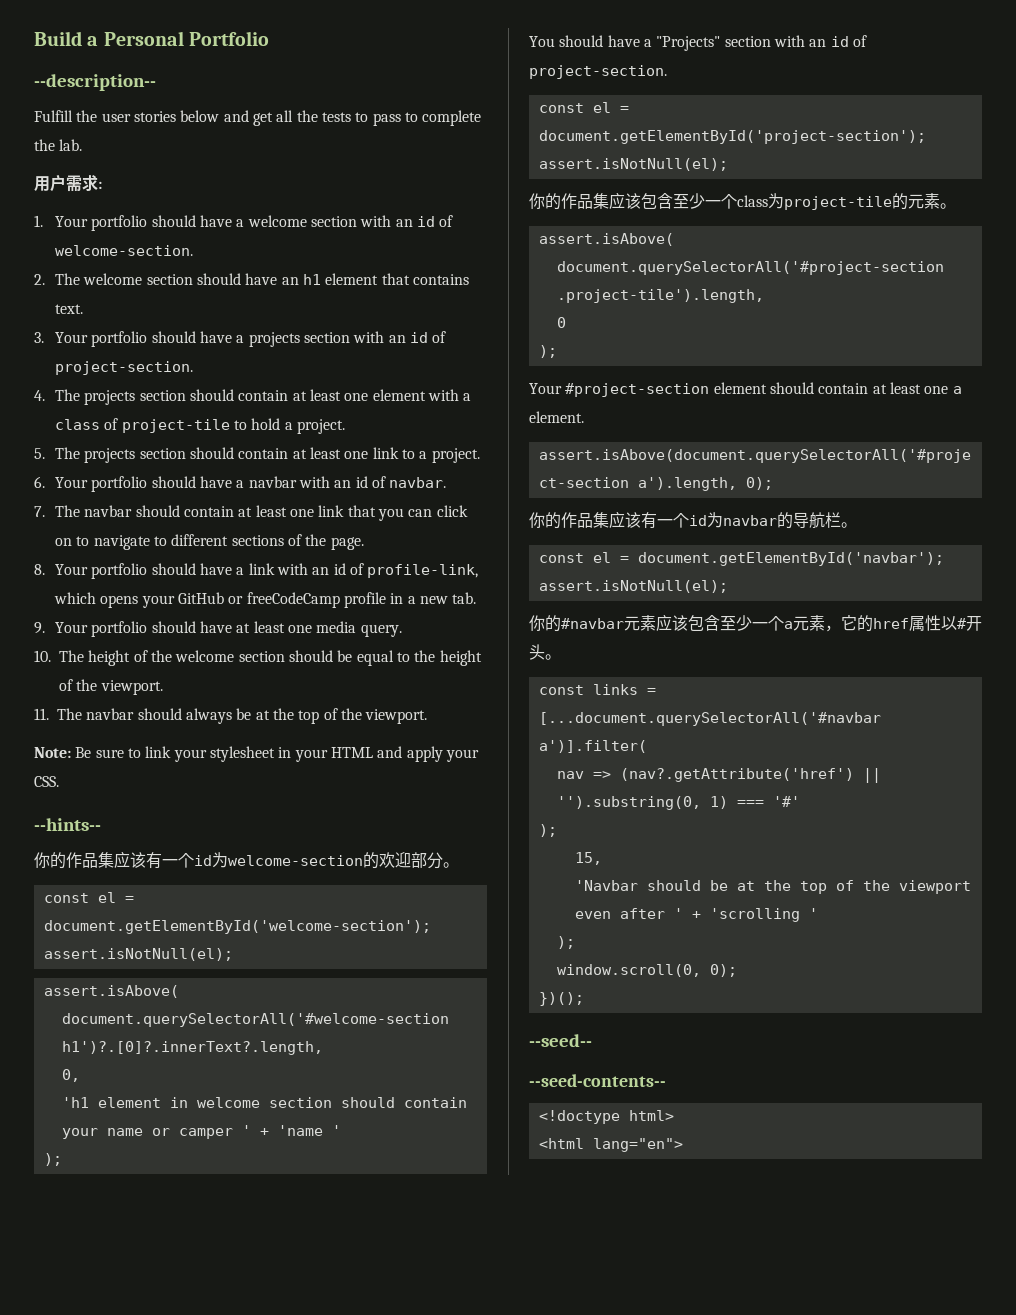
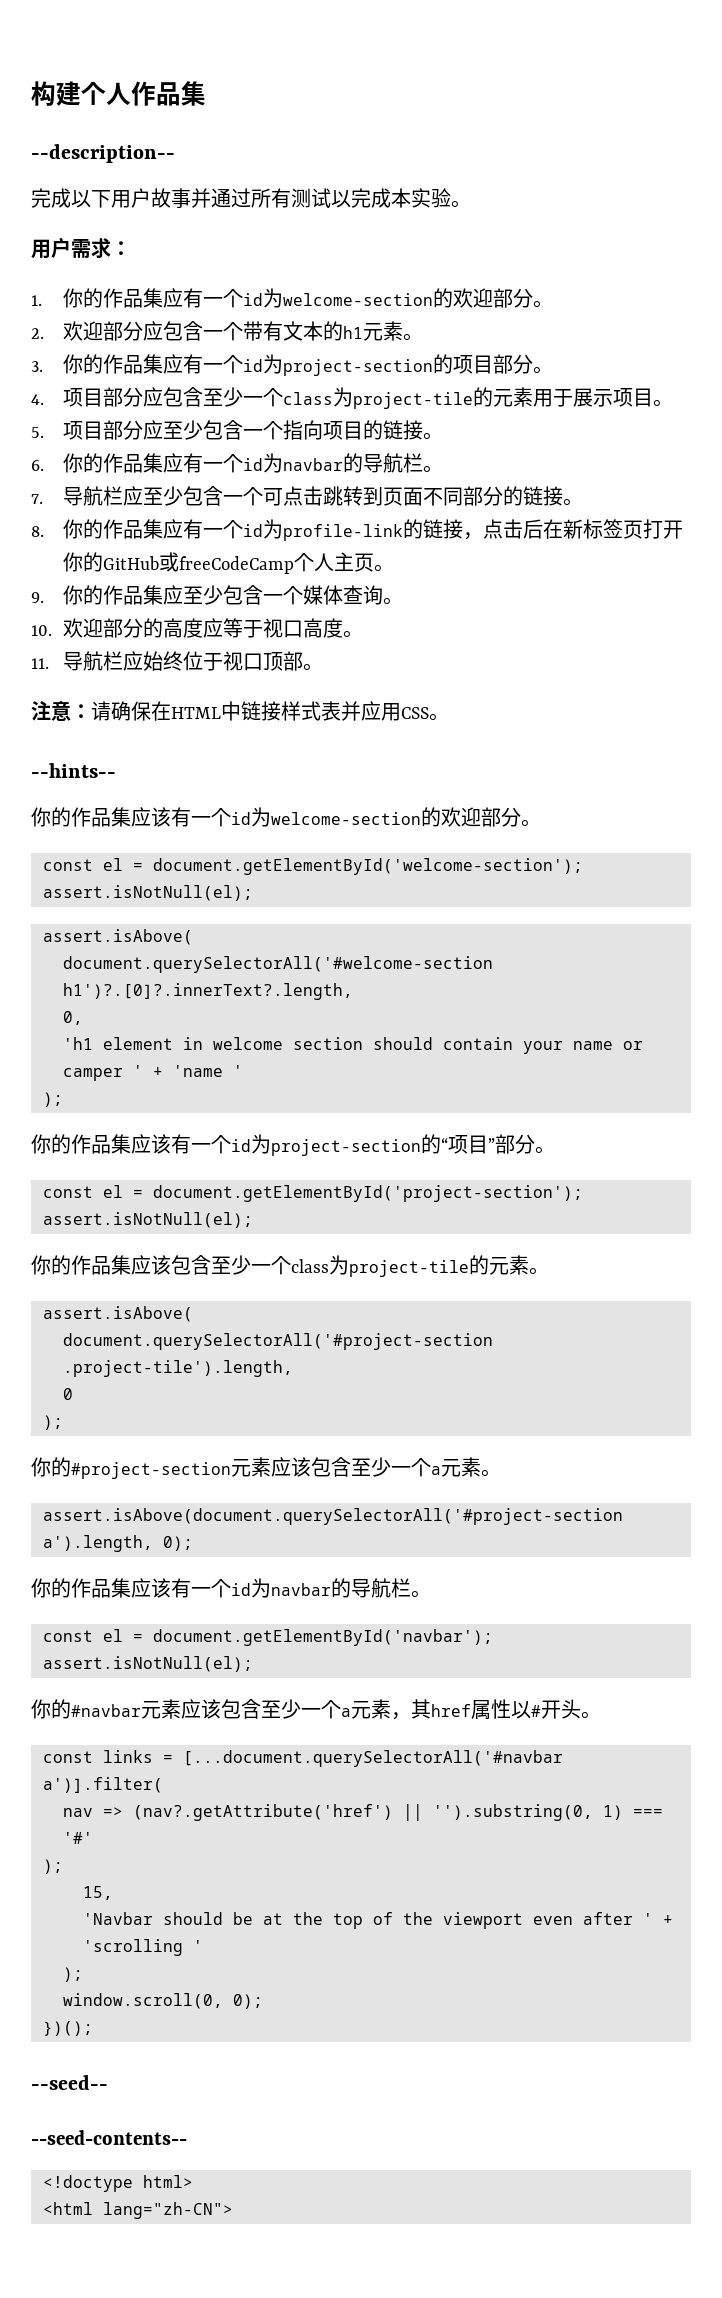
[34,31,269,46] [34,74,156,91] [34,110,482,126] [34,139,83,151] [34,174,102,192] [34,215,454,231] [55,245,194,256] [34,273,469,285] [55,304,84,314] [34,331,447,347] [55,361,194,375] [34,389,472,405] [55,418,345,434] [34,447,480,463] [34,476,447,492] [34,505,468,521] [55,534,364,550] [34,563,479,579] [54,592,477,608] [34,621,402,637] [34,650,482,666] [59,679,163,695] [34,708,428,724] [34,746,479,762] [34,776,59,787] Build a Personal Portfolio // --description-- // Fulfill the user stories below and get all the tests to pass to complete the lab. // 用户需求: // 1. Your portfolio should have a welcome section with an id of welcome-section. // 2. The welcome section should have an h1 element that contains text. // 3. Your portfolio should have a projects section with an id of project-section. // 4. The projects section should contain at least one element with a class of project-tile to hold a project. // 5. The projects section should contain at least one link to a project. // 6. Your portfolio should have a navbar with an id of navbar. // 7. The navbar should contain at least one link that you can click on to navigate to different sections of the page. // 8. Your portfolio should have a link with an id of profile-link, which opens your GitHub or freeCodeCamp profile in a new tab. // 9. Your portfolio should have at least one media query. // 10. The height of the welcome section should be equal to the height of the viewport. // 11. The navbar should always be at the top of the viewport. // Note: Be sure to link your stylesheet in your HTML and apply your CSS. -> [31,81,206,106] [31,144,175,163] [31,188,471,208] [31,237,131,259] [31,288,553,308] [31,321,423,341] [31,354,553,376] [31,387,673,409] [31,420,443,440] [31,453,443,473] [31,486,583,506] [31,519,683,541] [62,552,394,574] [31,585,403,605] [31,618,363,638] [31,651,323,671] [31,701,449,721] 构建个人作品集 // --description-- // 完成以下用户故事并通过所有测试以完成本实验。 // 用户需求： // 1.你的作品集应有一个id为welcome-section的欢迎部分。 // 2.欢迎部分应包含一个带有文本的h1元素。 // 3.你的作品集应有一个id为project-section的项目部分。 // 4.项目部分应包含至少一个class为project-tile的元素用于展示项目。 // 5.项目部分应至少包含一个指向项目的链接。 // 6.你的作品集应有一个id为navbar的导航栏。 // 7.导航栏应至少包含一个可点击跳转到页面不同部分的链接。 // 8.你的作品集应有一个id为profile-link的链接，点击后在新标签页打开你的GitHub或freeCodeCamp个人主页。 // 9.你的作品集应至少包含一个媒体查询。 // 10.欢迎部分的高度应等于视口高度。 // 11.导航栏应始终位于视口顶部。 // 注意：请确保在HTML中链接样式表并应用CSS。
[529,35,867,51] [529,65,667,79] You should have a "Projects" section with an id of project-section. -> [31,1134,555,1156] 你的作品集应该有一个id为project-section的“项目”部分。
[529,382,962,397] [529,411,584,423] Your #project-section element should contain at least one a element. -> [31,1457,501,1479] 你的#project-section元素应该包含至少一个a元素。
[841,615,873,632] 它的 -> [411,1699,431,1719] 其
[592,1138,683,1152] lang="en"> -> [103,2202,233,2219] lang="zh-CN">

